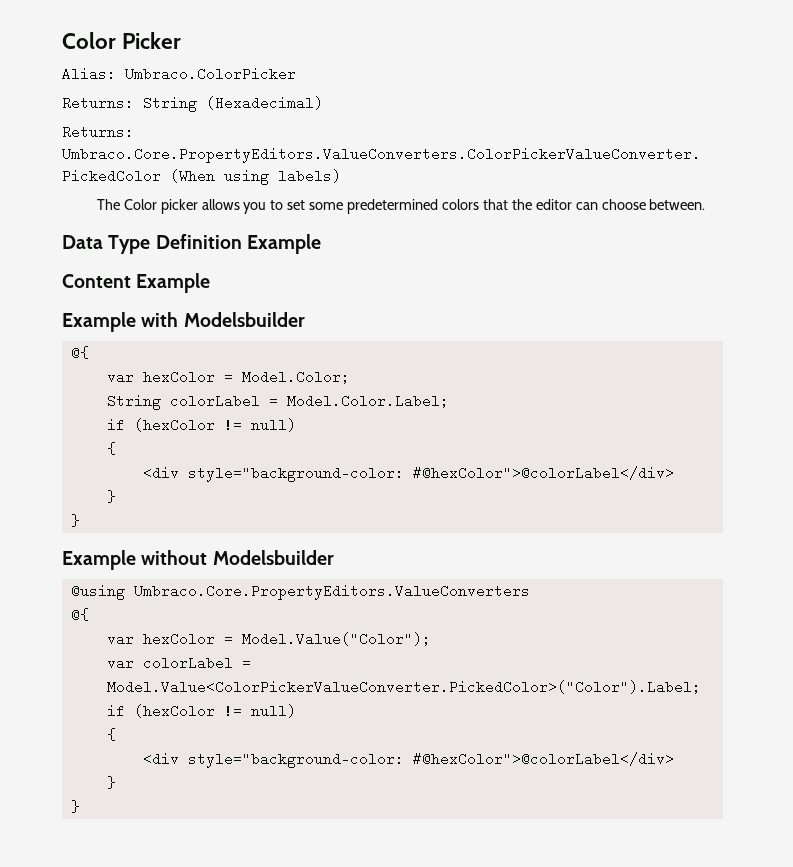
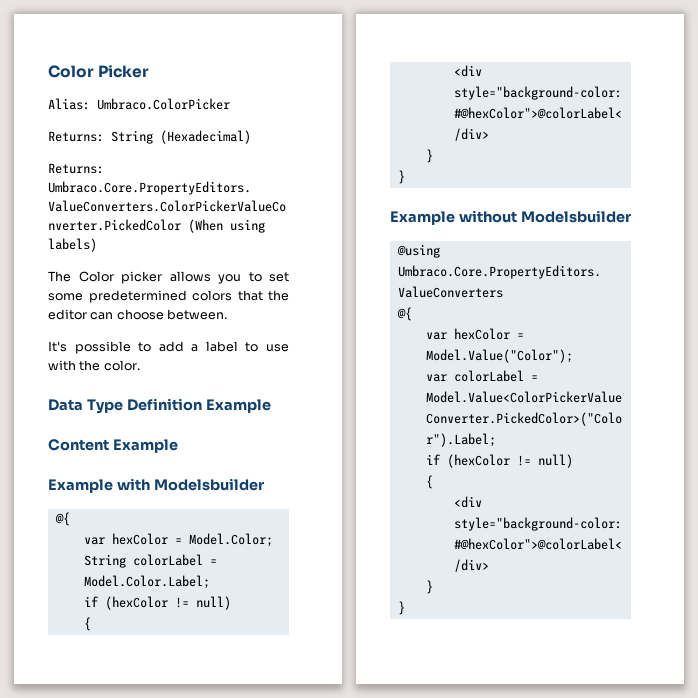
(706, 204) none -> [48,341,290,354] [48,360,140,371] // It's possible to add a label to use with the color.

